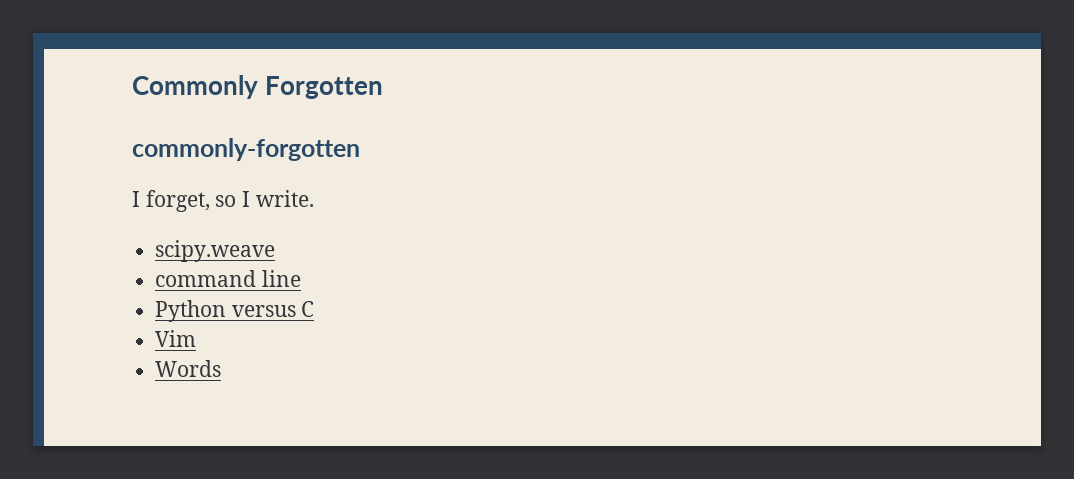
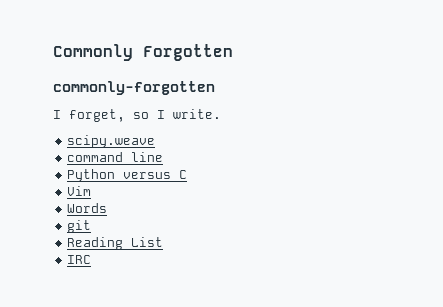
(222, 368) none -> [67,220,92,233] [67,237,164,250] [67,255,92,264] // git // Reading List // IRC

